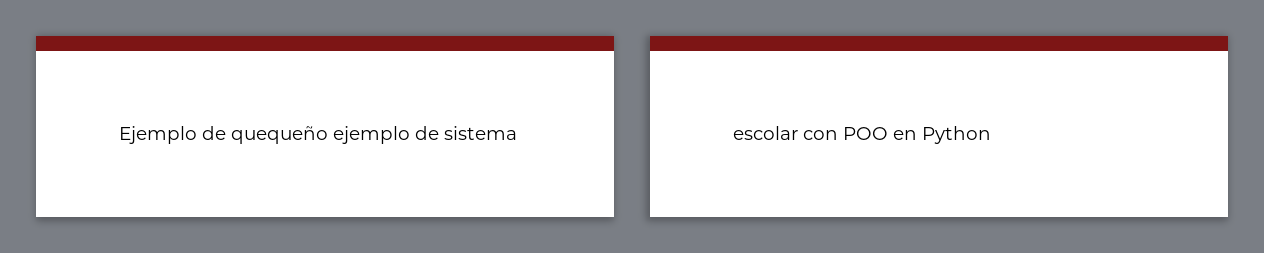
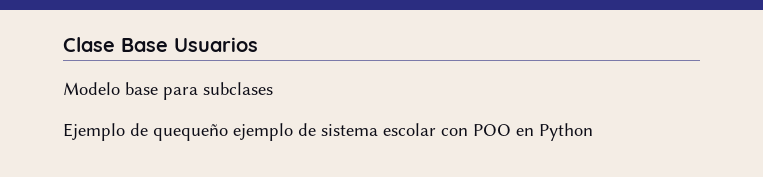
(119, 135) none -> [63,37,258,52] [63,82,273,100] Clase Base Usuarios // Modelo base para subclases //

